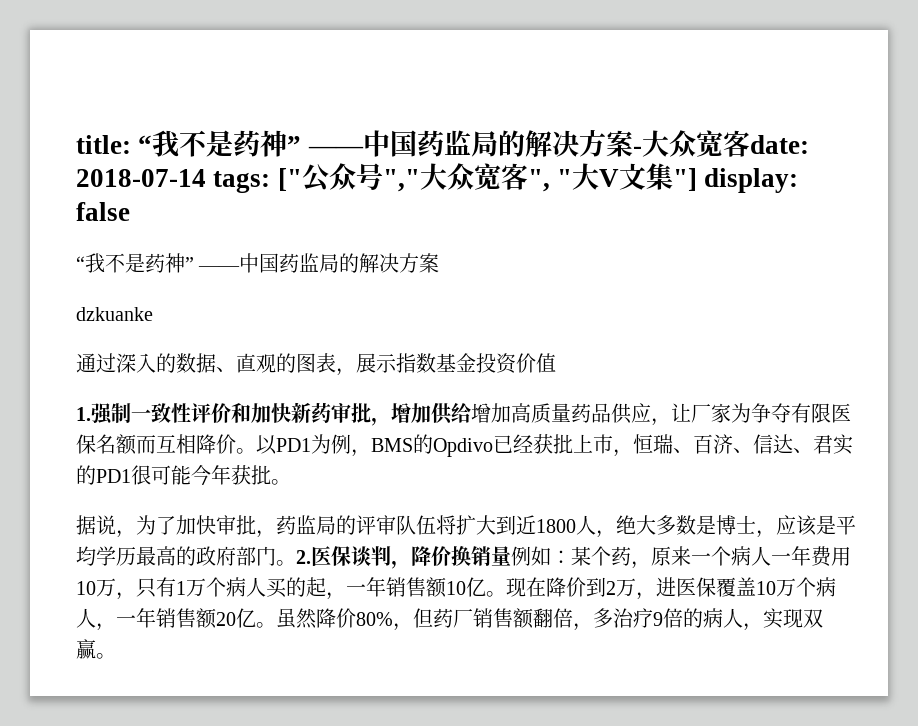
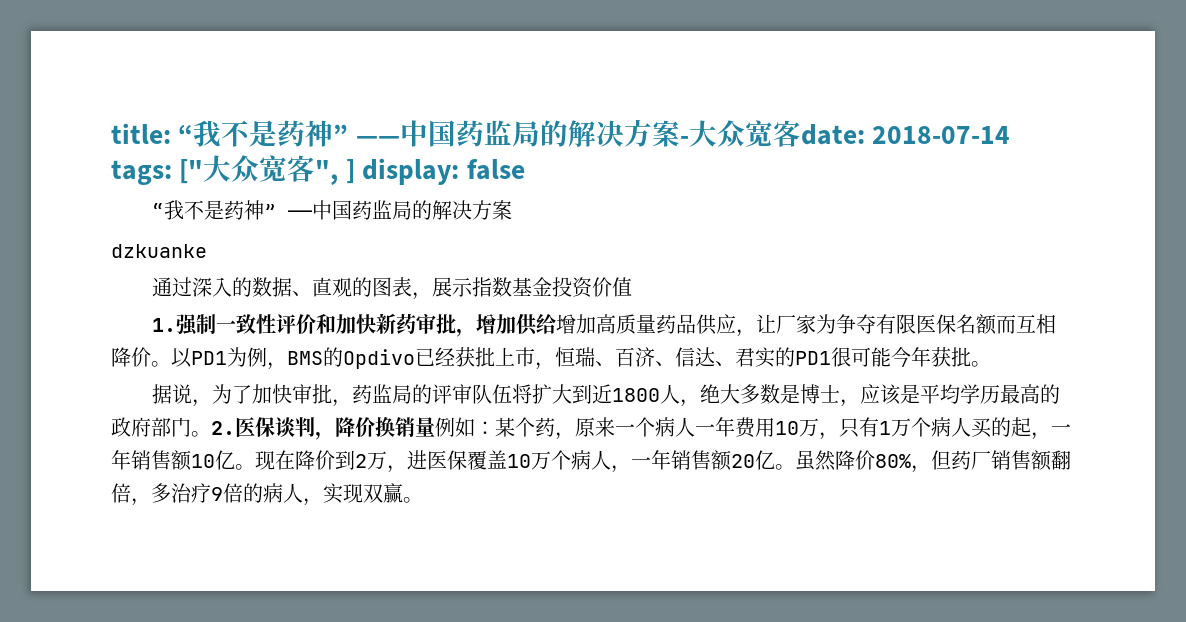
[301,163,420,192] 公众号"," -> (204, 171) none
[556,163,697,191] "大V文集"] -> [345,159,355,184] ]

